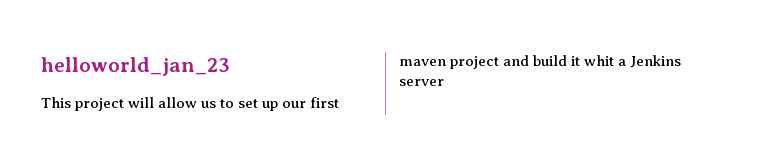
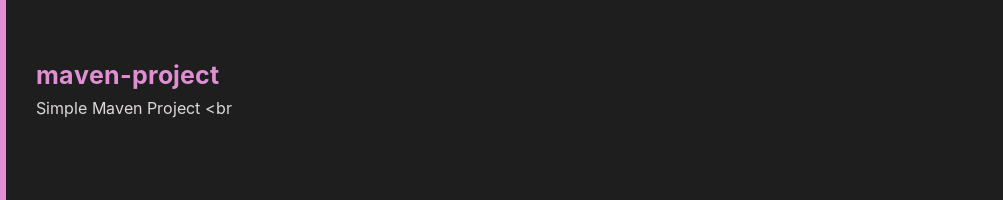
[41,57,230,76] [41,97,340,111] [399,55,682,69] [399,79,444,86] helloworld_jan_23 // This project will allow us to set up our first maven project and build it whit a Jenkins server -> [36,64,219,89] [36,101,232,118] maven-project // Simple Maven Project <br

